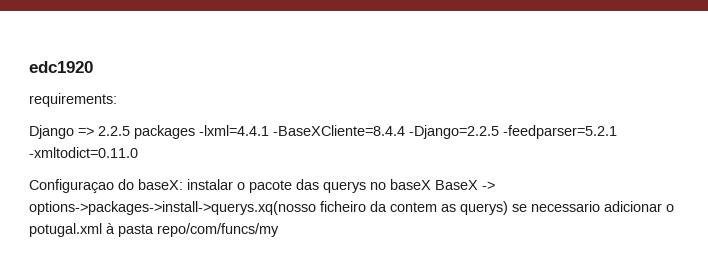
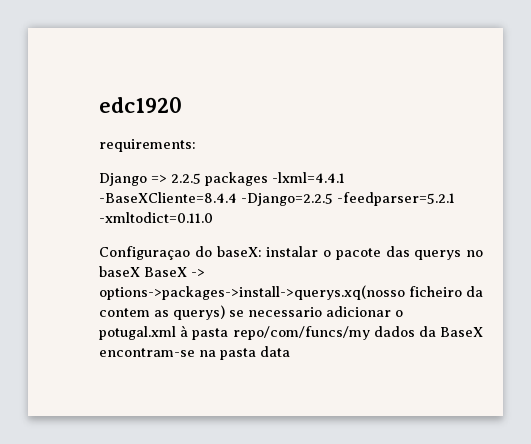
(279, 230) none -> [373,326,484,337] [99,346,290,360] dados da BaseX encontram-se na pasta data

